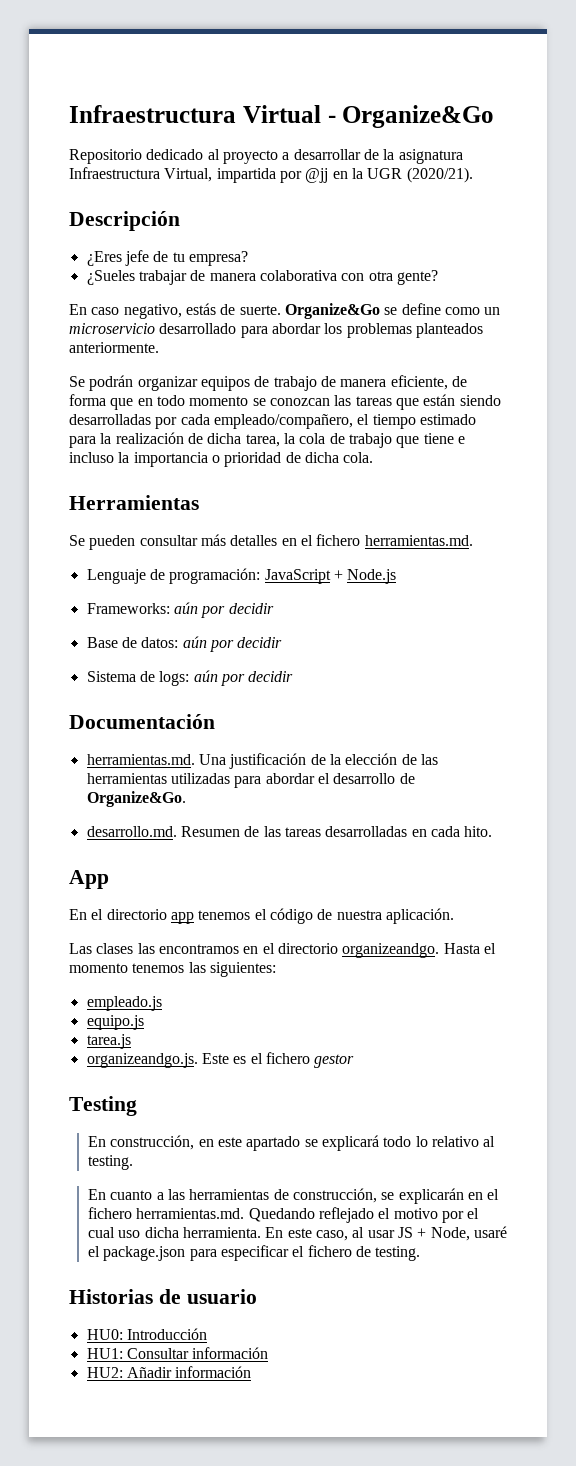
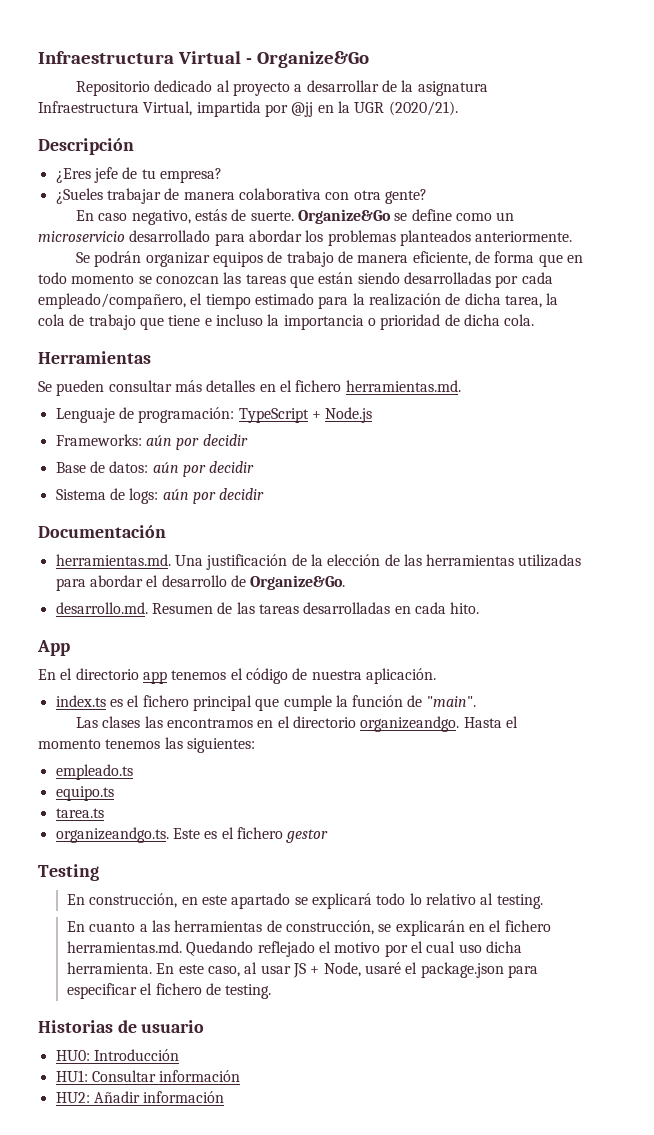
[264,569,331,584] JavaScript -> [238,408,309,423] TypeScript
(454, 916) none -> [55,695,476,711] // index.ts es el fichero principal que cumple la función de "main".
[86,996,162,1011] [86,1015,144,1030] [86,1034,131,1049] [86,1053,198,1068] empleado.js // equipo.js // tarea.js // organizeandgo.js. -> [55,764,133,780] [55,786,114,801] [55,808,104,818] [55,827,169,843] empleado.ts // equipo.ts // tarea.ts // organizeandgo.ts.

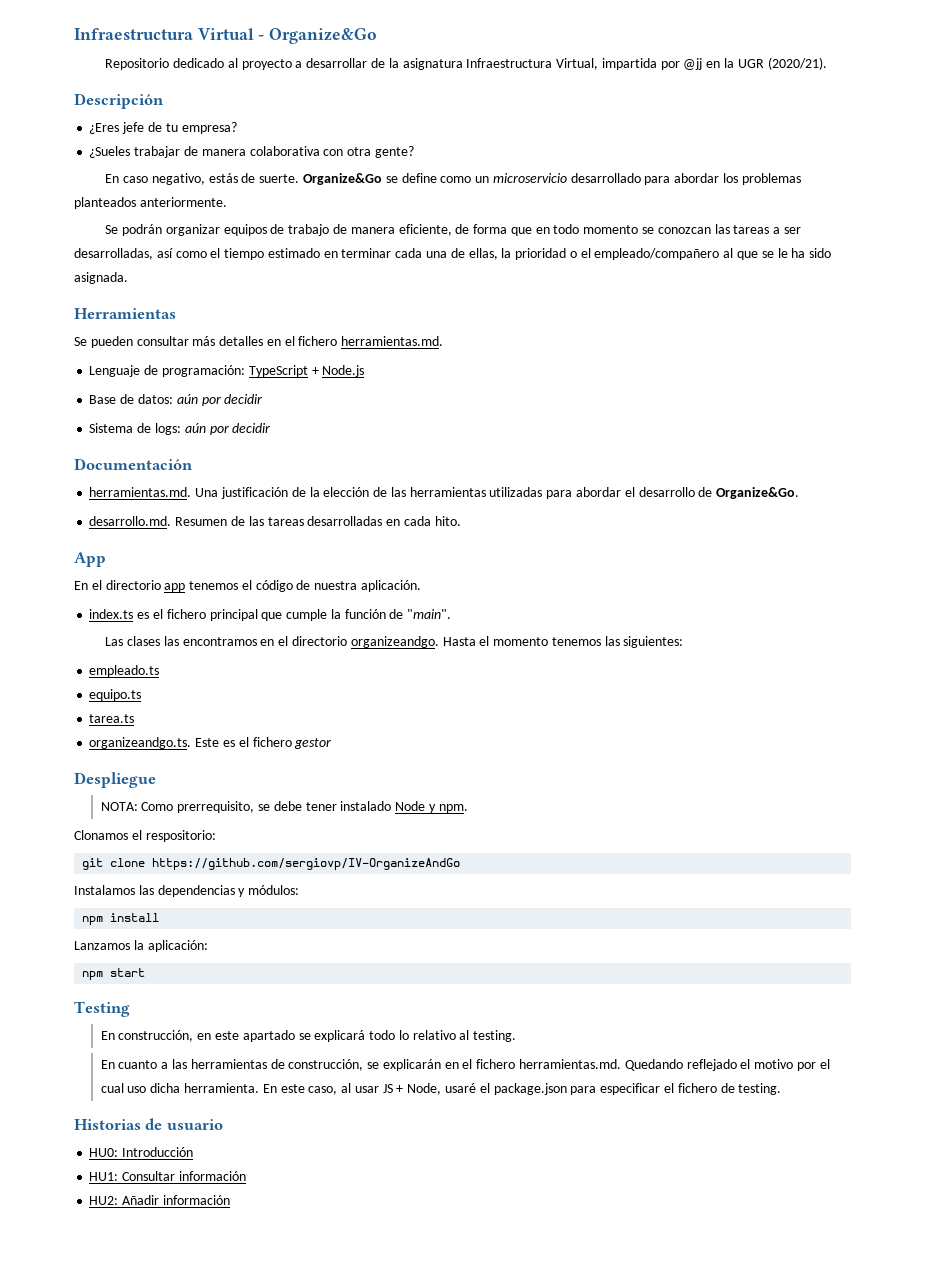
[289,272,553,288] [38,293,559,309] [38,314,535,330] que están siendo desarrolladas por cada empleado/compañero, el tiempo estimado para la realización de dicha tarea, la cola de trabajo que tiene e incluso la importancia o prioridad de dicha cola. -> [773,227,801,234] [74,248,832,260] [74,272,128,284] a ser desarrolladas, así como el tiempo estimado en terminar cada una de ellas, la prioridad o el empleado/compañero al que se le ha sido asignada.
[55,434,248,450] // Frameworks: aún por decidir -> (365, 371) none
(329, 836) none -> [74,772,156,788] [100,801,468,813] [74,830,216,842] [82,858,461,870] [74,885,300,897] [82,913,160,925] [74,940,208,952] [82,968,146,980] // Despliegue // NOTA: Como prerrequisito, se debe tener instalado Node y npm. // Clonamos el respositorio: // git clone https://github.com/sergiovp/IV-OrganizeAndGo // Instalamos las dependencias y módulos: // npm install // Lanzamos la aplicación: // npm start

